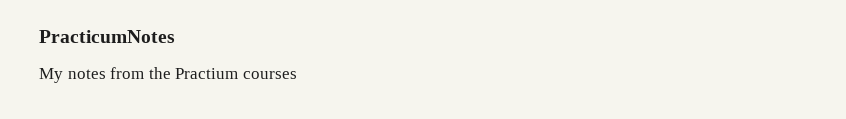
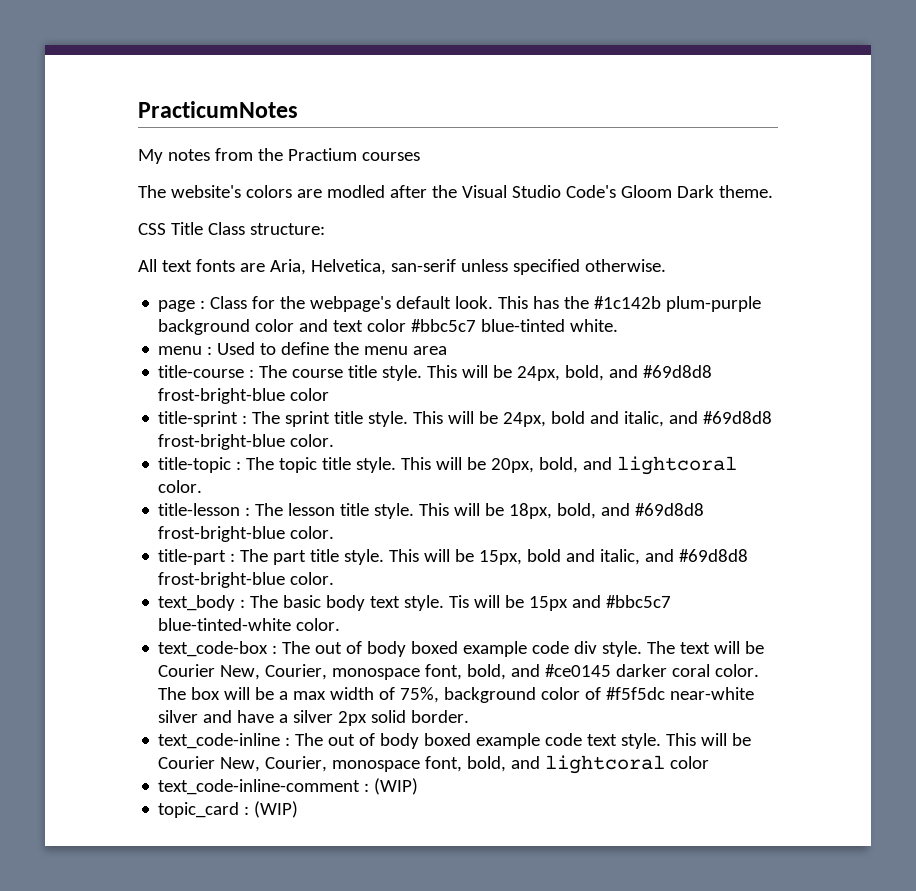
(297, 75) none -> [138,185,773,198] [138,222,325,235] [138,259,666,275] [158,296,762,312] [158,319,619,335] [158,342,448,355] [158,365,713,381] [158,388,330,404] [158,411,773,427] [158,434,335,450] [158,456,738,475] [158,480,203,493] [158,503,705,519] [158,526,335,542] [158,549,749,565] [158,572,335,588] [158,595,672,611] [158,618,341,631] [158,641,765,657] [158,664,760,680] [158,687,755,703] [158,710,470,726] [158,733,752,749] [158,755,710,774] [158,778,419,795] [158,801,299,818] // The website's colors are modled after the Visual Studio Code's Gloom Dark theme. // CSS Title Class structure: // All text fonts are Aria, Helvetica, san-serif unless specified otherwise. // page : Class for the webpage's default look. This has the #1c142b plum-purple background color and text color #bbc5c7 blue-tinted white. // menu : Used to define the menu area // title-course : The course title style. This will be 24px, bold, and #69d8d8 frost-bright-blue color // title-sprint : The sprint title style. This will be 24px, bold and italic, and #69d8d8 frost-bright-blue color. // title-topic : The topic title style. This will be 20px, bold, and lightcoral color. // title-lesson : The lesson title style. This will be 18px, bold, and #69d8d8 frost-bright-blue color. // title-part : The part title style. This will be 15px, bold and italic, and #69d8d8 frost-bright-blue color. // text_body : The basic body text style. Tis will be 15px and #bbc5c7 blue-tinted-white color. // text_code-box : The out of body boxed example code div style. The text will be Courier New, Courier, monospace font, bold, and #ce0145 darker coral color. The box will be a max width of 75%, background color of #f5f5dc near-white silver and have a silver 2px solid border. // text_code-inline : The out of body boxed example code text style. This will be Courier New, Courier, monospace font, bold, and lightcoral color // text_code-inline-comment : (WIP) // topic_card : (WIP)

